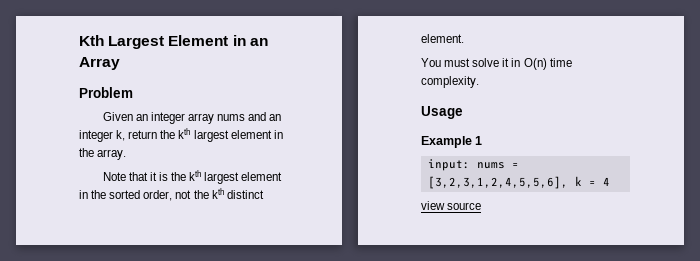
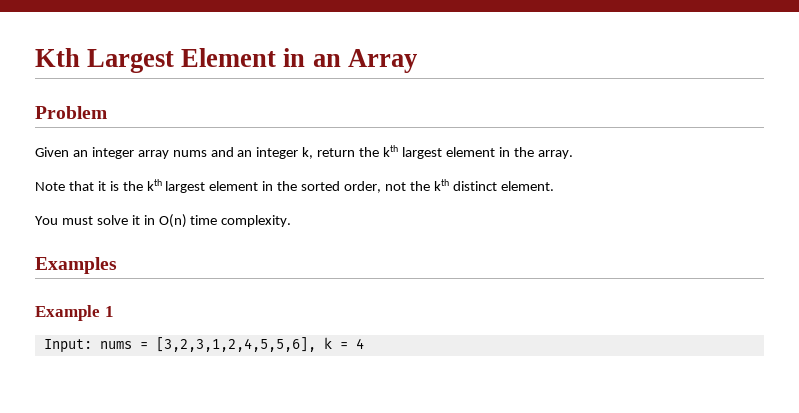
[421,106,463,119] Usage -> [35,257,117,274] Examples
[427,159,470,171] input: -> [43,339,92,353] Input:
[421,201,482,210] // view source -> (364, 343) none

